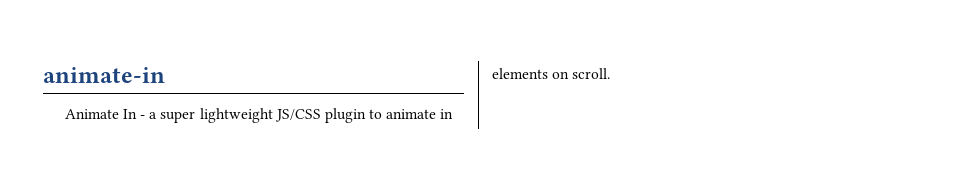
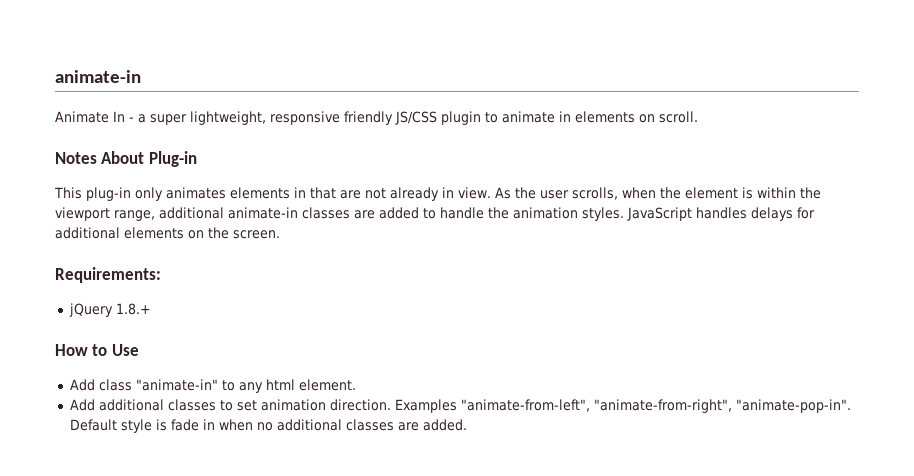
[199,108,273,123] lightweight -> [190,111,393,125] lightweight, responsive friendly
(611, 73) none -> [55,151,197,167] [54,187,821,201] [55,207,815,221] [55,227,280,239] [55,267,161,283] [68,303,151,317] [55,344,139,356] [69,379,356,393] [69,399,851,413] [69,419,467,433] // Notes About Plug-in // This plug-in only animates elements in that are not already in view. As the user scrolls, when the element is within the viewport range, additional animate-in classes are added to handle the animation styles. JavaScript handles delays for additional elements on the screen. // Requirements: // jQuery 1.8.+ // How to Use // Add class "animate-in" to any html element. // Add additional classes to set animation direction. Examples "animate-from-left", "animate-from-right", "animate-pop-in". Default style is fade in when no additional classes are added.

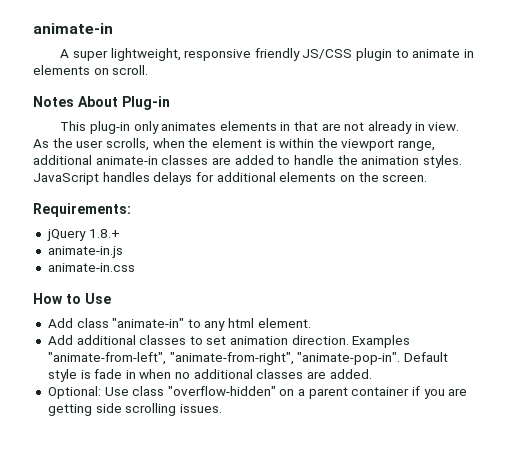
[55,111,146,123] Animate In - a -> [60,49,70,58] A
(151, 309) none -> [47,246,123,258] [47,263,135,272] // animate-in.js // animate-in.css
(467, 425) none -> [47,386,468,399] [47,403,222,416] // Optional: Use class "overflow-hidden" on a parent container if you are getting side scrolling issues.

